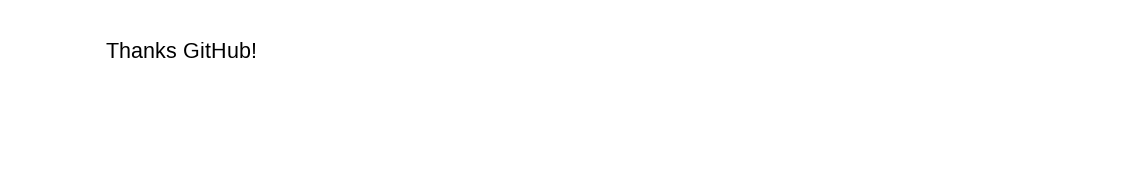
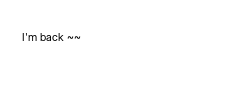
[106,42,257,58] Thanks GitHub! -> [22,33,81,41] I'm back ~~

